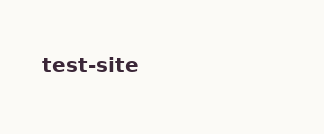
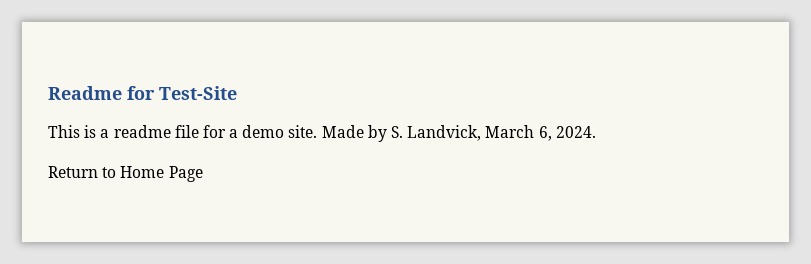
[42,57,139,72] test-site -> [48,86,237,100] [48,125,596,142] [48,166,203,182] Readme for Test-Site // This is a readme file for a demo site. Made by S. Landvick, March 6, 2024. // Return to Home Page

